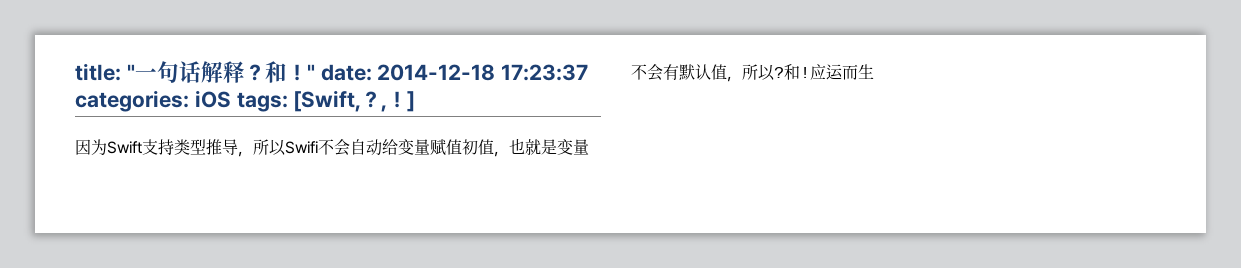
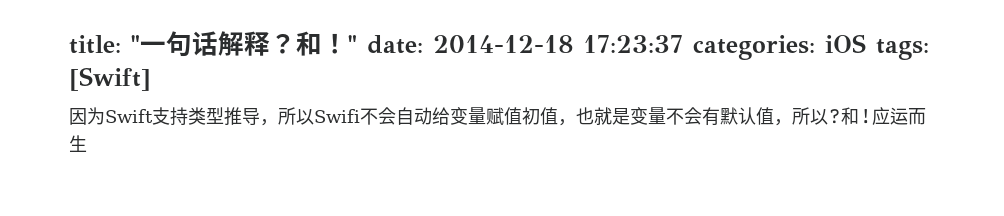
[293,90,416,112] [Swift,？,！] -> [69,67,151,91] [Swift]

